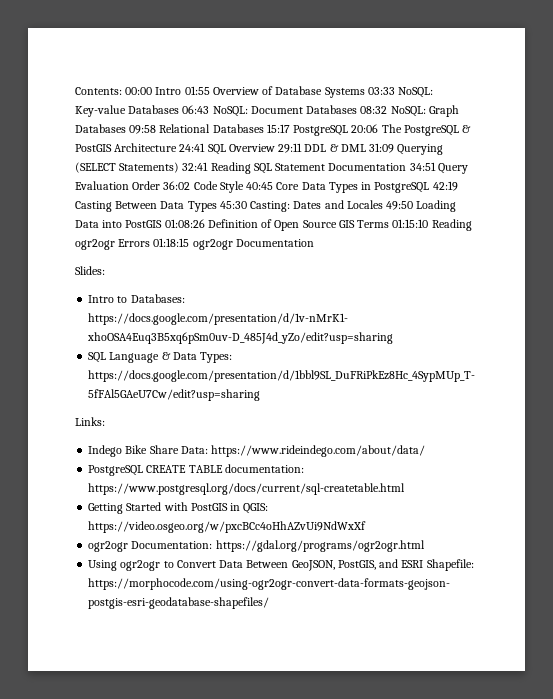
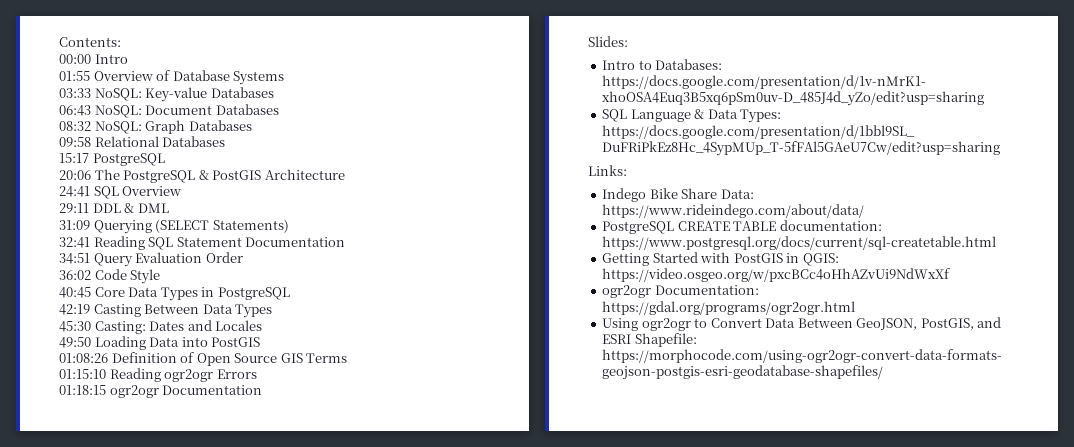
(122, 91) none -> (121, 42) //
(182, 91) none -> (128, 59) //
(365, 92) none -> (285, 78) //
(180, 109) none -> (274, 92) //
(358, 109) none -> (279, 109) //
(126, 128) none -> (252, 125) //
(264, 128) none -> (226, 141) //
(349, 130) none -> (165, 159) //
(178, 147) none -> (345, 174) //
(275, 148) none -> (182, 191) //
(366, 148) none -> (169, 208) //
(180, 167) none -> (289, 226) //
(407, 167) none -> (346, 242) //
(161, 185) none -> (243, 257) //
(244, 187) none -> (161, 276) //
(430, 187) none -> (290, 293) //
(217, 206) none -> (273, 311) //
(383, 204) none -> (263, 325) //
(163, 224) none -> (261, 342) //
(390, 224) none -> (348, 358) //
(151, 243) none -> (257, 374) //

